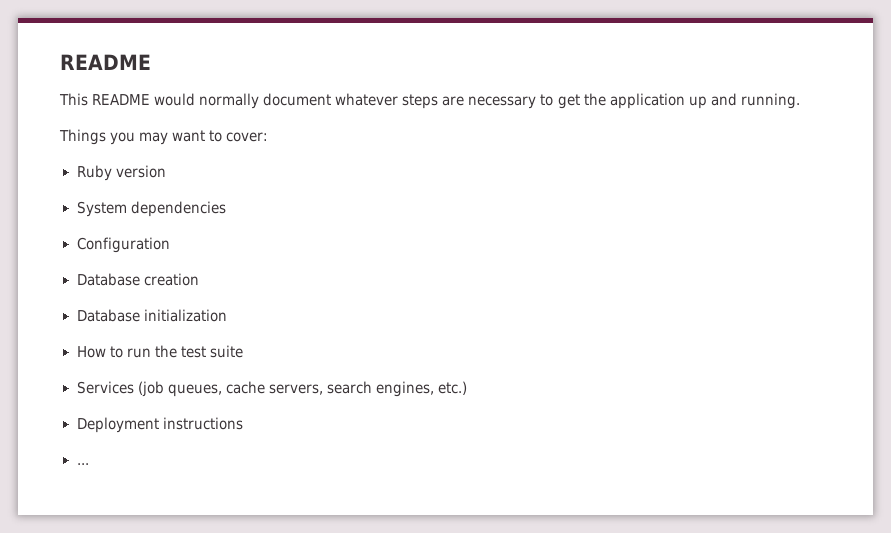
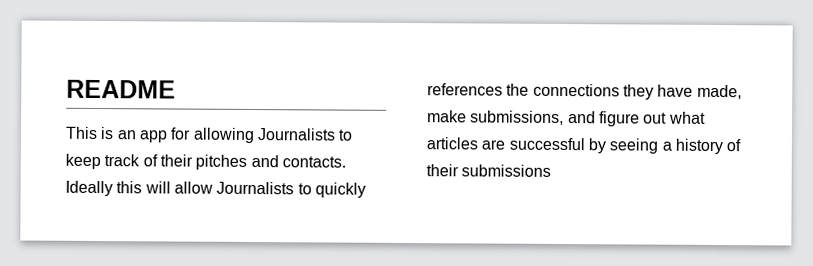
[92,93,800,109] [59,129,269,145] [76,165,166,181] [76,201,226,217] [76,237,170,253] [76,273,199,286] [76,309,227,322] [76,345,243,358] [76,381,467,397] [76,417,243,433] [76,463,89,465] README would normally document whatever steps are necessary to get the application up and running. // Things you may want to cover: // Ruby version // System dependencies // Configuration // Database creation // Database initialization // How to run the test suite // Services (job queues, cache servers, search engines, etc.) // Deployment instructions // ... -> [100,127,354,144] [65,153,346,170] [65,180,366,198] [427,83,742,100] [427,110,706,127] [426,137,742,155] [426,164,552,177] is an app for allowing Journalists to keep track of their pitches and contacts. Ideally this will allow Journalists to quickly references the connections they have made, make submissions, and figure out what articles are successful by seeing a history of their submissions

